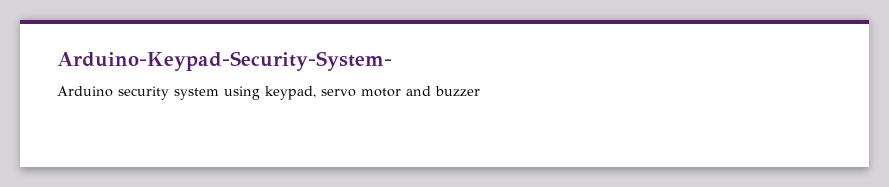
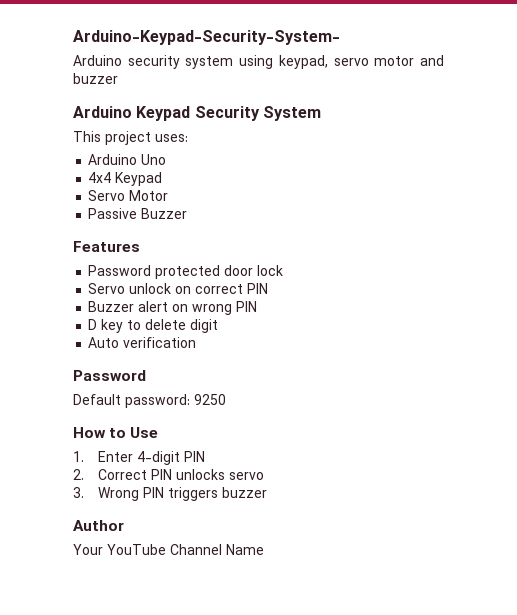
(480, 91) none -> [73,106,321,121] [73,131,188,145] [88,154,167,165] [88,172,163,186] [88,190,169,201] [88,208,188,219] [73,241,140,252] [88,265,284,279] [88,283,269,294] [88,301,258,315] [88,319,219,333] [88,337,197,348] [73,370,146,381] [73,394,226,408] [73,427,159,438] [73,451,206,465] [73,469,265,480] [73,487,268,501] [73,520,124,531] [73,544,264,555] // Arduino Keypad Security System // This project uses: // Arduino Uno // 4x4 Keypad // Servo Motor // Passive Buzzer // Features // Password protected door lock // Servo unlock on correct PIN // Buzzer alert on wrong PIN // D key to delete digit // Auto verification // Password // Default password: 9250 // How to Use // 1. Enter 4-digit PIN // 2. Correct PIN unlocks servo // 3. Wrong PIN triggers buzzer // Author // Your YouTube Channel Name

